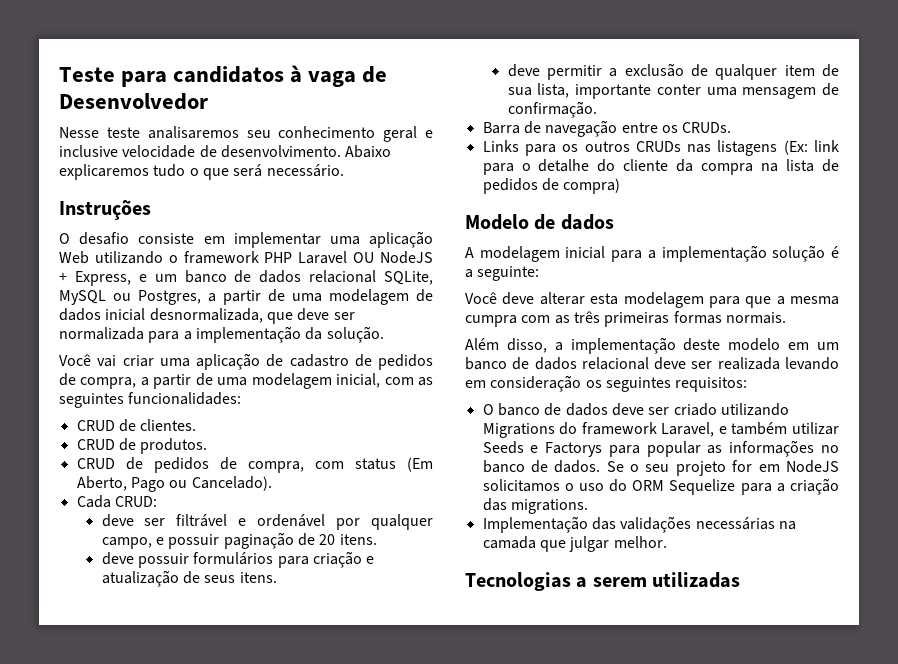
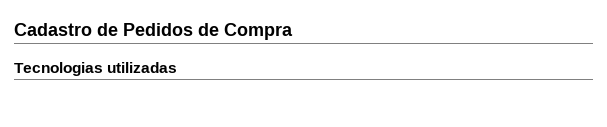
[59,65,388,87] [59,93,208,110] [59,126,433,142] [59,145,392,158] [59,164,344,180] [59,200,151,220] [59,231,434,248] [59,251,433,264] [59,270,433,286] [59,289,433,305] [59,308,355,324] [59,326,384,343] [59,353,433,370] [59,373,434,389] [59,392,242,408] [76,419,197,432] [76,438,208,454] [76,457,433,473] [76,476,272,492] [76,495,157,508] [101,514,433,530] [101,532,377,549] [101,551,375,568] [101,570,277,587] [507,63,839,80] [507,83,839,99] [507,101,597,118] [482,120,732,137] [482,140,839,156] [482,159,839,175] [482,178,621,194] [465,214,614,230] [465,245,839,262] [465,266,540,281] [465,292,839,308] [465,311,786,327] [465,337,839,354] [465,357,839,370] [465,375,748,392] [482,403,789,416] [482,422,839,438] [482,440,839,457] [482,460,839,476] [482,478,839,495] [482,498,588,514] [482,516,796,533] [482,536,667,552] Teste para candidatos à vaga de Desenvolvedor // Nesse teste analisaremos seu conhecimento geral e inclusive velocidade de desenvolvimento. Abaixo explicaremos tudo o que será necessário. // Instruções // O desafio consiste em implementar uma aplicação Web utilizando o framework PHP Laravel OU NodeJS + Express, e um banco de dados relacional SQLite, MySQL ou Postgres, a partir de uma modelagem de dados inicial desnormalizada, que deve ser normalizada para a implementação da solução. // Você vai criar uma aplicação de cadastro de pedidos de compra, a partir de uma modelagem inicial, com as seguintes funcionalidades: // CRUD de clientes. // CRUD de produtos. // CRUD de pedidos de compra, com status (Em Aberto, Pago ou Cancelado). // Cada CRUD: // deve ser filtrável e ordenável por qualquer campo, e possuir paginação de 20 itens. // deve possuir formulários para criação e atualização de seus itens. // deve permitir a exclusão de qualquer item de sua lista, importante conter uma mensagem de confirmação. // Barra de navegação entre os CRUDs. // Links para os outros CRUDs nas listagens (Ex: link para o detalhe do cliente da compra na lista de pedidos de compra) // Modelo de dados // A modelagem inicial para a implementação solução é a seguinte: // Você deve alterar esta modelagem para que a mesma cumpra com as três primeiras formas normais. // Além disso, a implementação deste modelo em um banco de dados relacional deve ser realizada levando em consideração os seguintes requisitos: // O banco de dados deve ser criado utilizando Migrations do framework Laravel, e também utilizar Seeds e Factorys para popular as informações no banco de dados. Se o seu projeto for em NodeJS solicitamos o uso do ORM Sequelize para a criação das migrations. // Implementação das validações necessárias na camada que julgar melhor. -> [14,23,293,40] Cadastro de Pedidos de Compra
[576,577,647,588] a serem -> (103, 69) none

